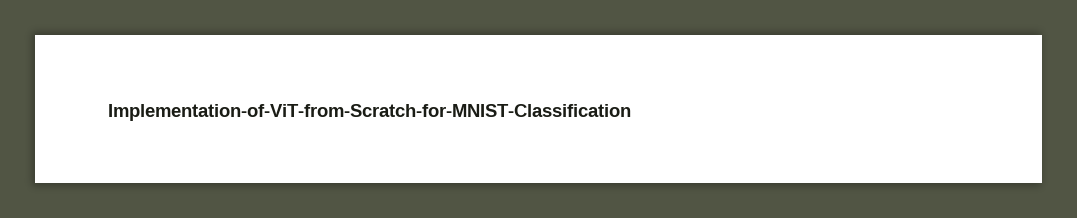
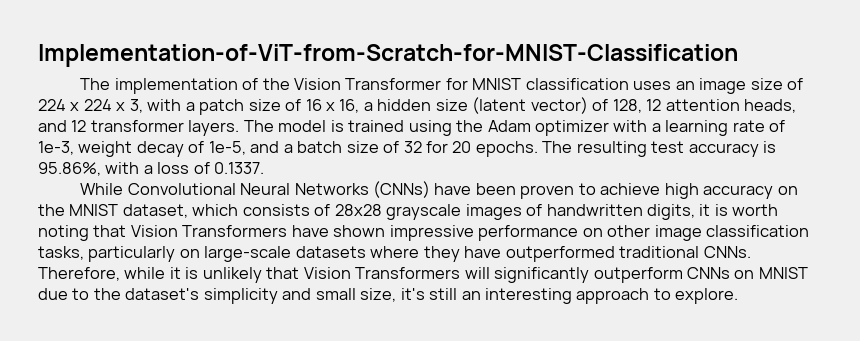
(631, 112) none -> [80,78,804,94] [38,97,797,115] [38,120,786,136] [38,141,777,157] [38,162,265,176] [80,181,798,199] [38,204,779,220] [38,225,810,241] [38,246,751,262] [38,267,808,283] [38,288,739,304] // The implementation of the Vision Transformer for MNIST classification uses an image size of 224 x 224 x 3, with a patch size of 16 x 16, a hidden size (latent vector) of 128, 12 attention heads, and 12 transformer layers. The model is trained using the Adam optimizer with a learning rate of 1e-3, weight decay of 1e-5, and a batch size of 32 for 20 epochs. The resulting test accuracy is 95.86%, with a loss of 0.1337. // While Convolutional Neural Networks (CNNs) have been proven to achieve high accuracy on the MNIST dataset, which consists of 28x28 grayscale images of handwritten digits, it is worth noting that Vision Transformers have shown impressive performance on other image classification tasks, particularly on large-scale datasets where they have outperformed traditional CNNs. Therefore, while it is unlikely that Vision Transformers will significantly outperform CNNs on MNIST due to the dataset's simplicity and small size, it's still an interesting approach to explore.

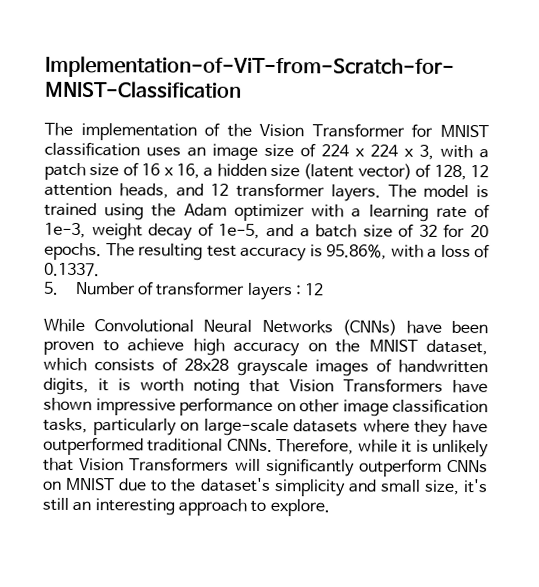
(265, 168) none -> [43,281,325,301] // 5. Number of transformer layers : 12

